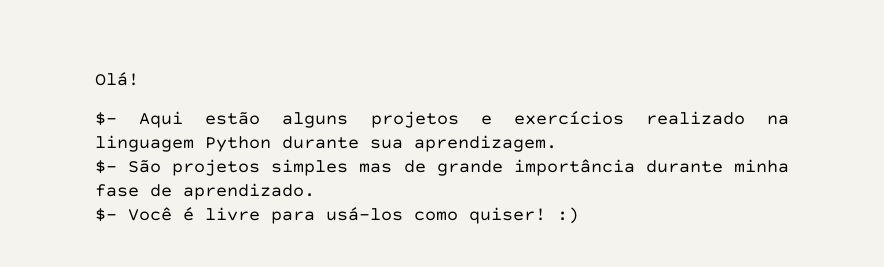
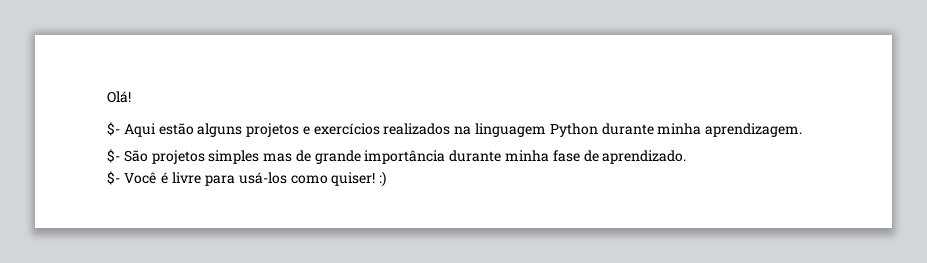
[645,111,745,125] realizado -> [383,123,451,135] realizados
[370,139,403,149] sua -> [657,123,702,135] minha

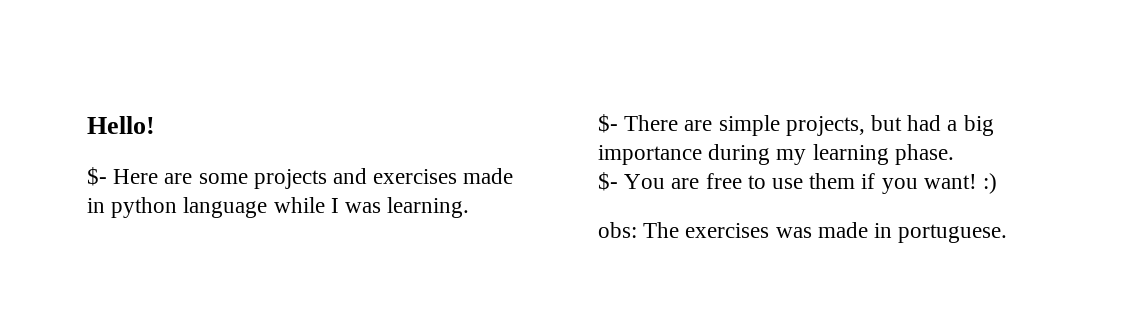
[107,91,131,103] [107,122,803,137] [107,149,687,164] [107,171,387,187] Olá! // $- Aqui estão alguns projetos e exercícios realizados na linguagem Python durante minha aprendizagem. // $- São projetos simples mas de grande importância durante minha fase de aprendizado. // $- Você é livre para usá-los como quiser! :) -> [87,116,155,134] [87,167,514,189] [87,197,470,218] [598,114,994,136] [598,144,954,165] [598,172,998,194] [598,222,1008,243] Hello! // $- Here are some projects and exercises made in python language while I was learning. // $- There are simple projects, but had a big importance during my learning phase. // $- You are free to use them if you want! :) // obs: The exercises was made in portuguese.

